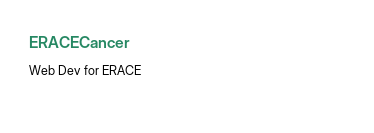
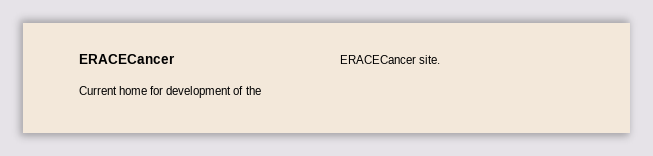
[29,65,142,75] Web Dev for ERACE -> [79,86,261,98] [340,55,441,64] Current home for development of the ERACECancer site.

